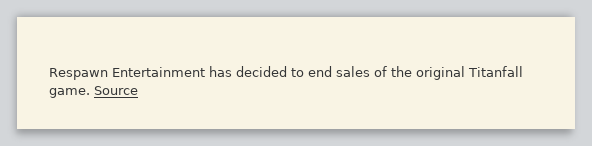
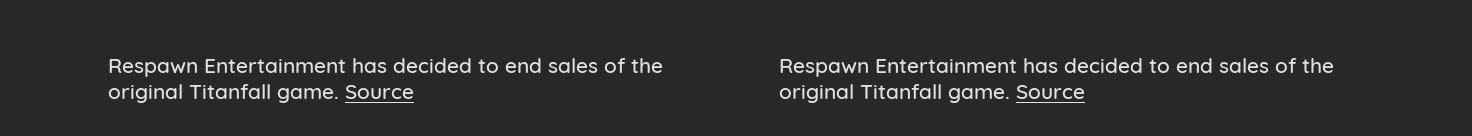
(138, 90) none -> [779,58,1334,77] [779,84,1085,103] // Respawn Entertainment has decided to end sales of the original Titanfall game. Source

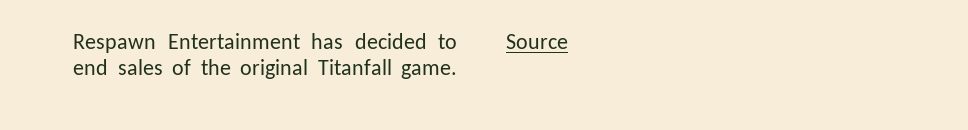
[779,58,1334,77] [779,84,1085,103] // Respawn Entertainment has decided to end sales of the original Titanfall game. Source -> (568, 41) none

